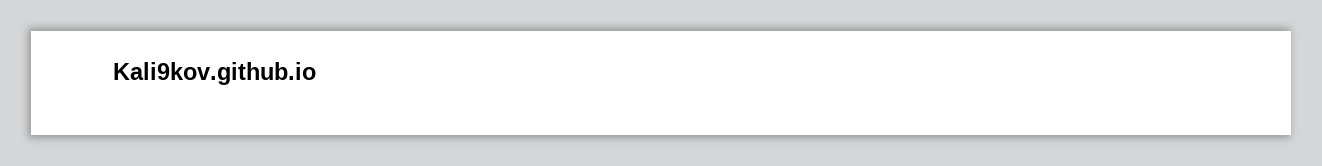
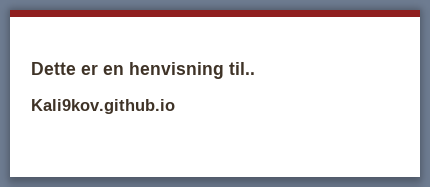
(113, 73) none -> [31,62,255,79] Dette er en henvisning til.. //

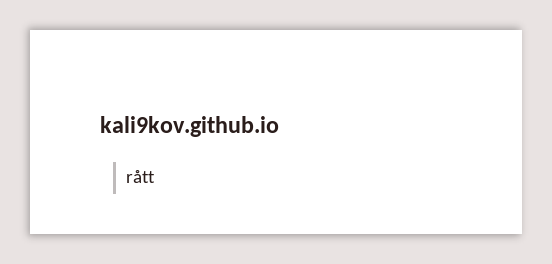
[31,62,255,79] [31,99,175,114] Dette er en henvisning til.. // Kali9kov.github.io -> [100,116,279,137] [126,170,156,183] kali9kov.github.io // rått

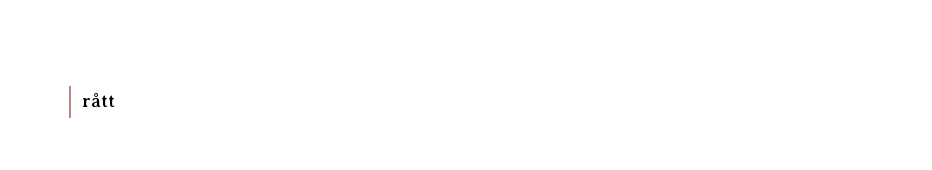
[100,116,279,137] kali9kov.github.io // -> (81, 100) none

